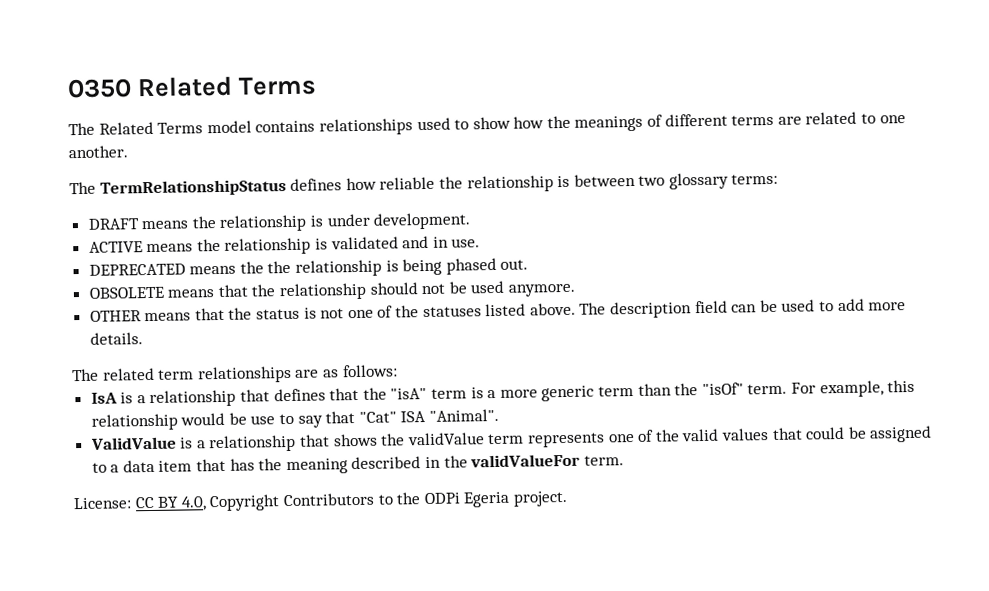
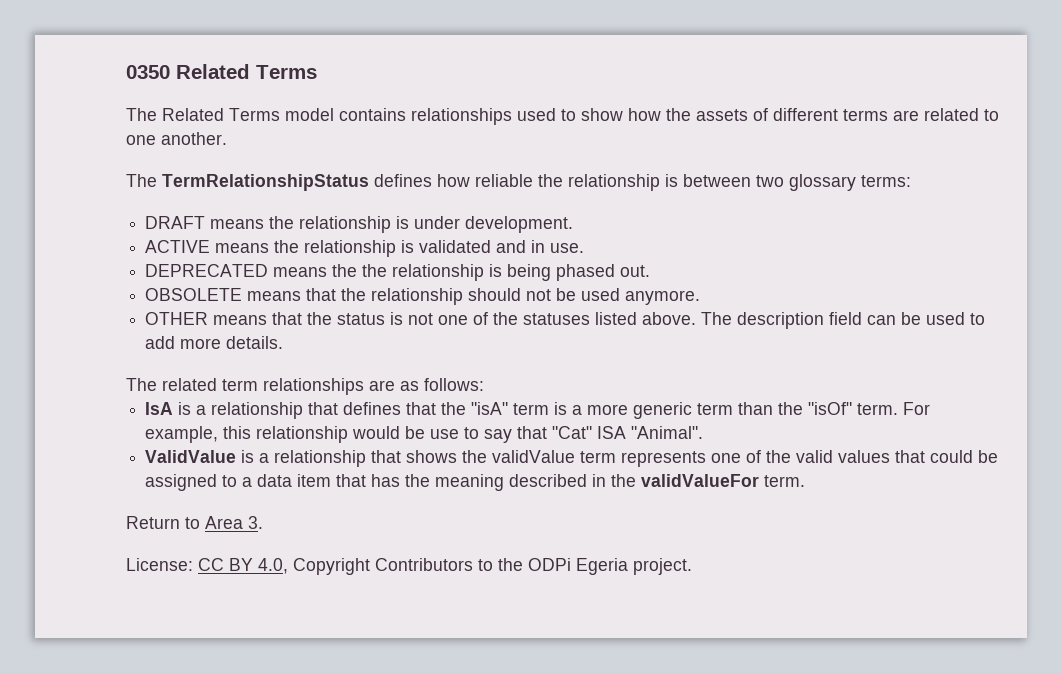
[574,115,644,132] meanings -> [696,109,748,121] assets
(624, 460) none -> [126,516,263,529] // Return to Area 3.

